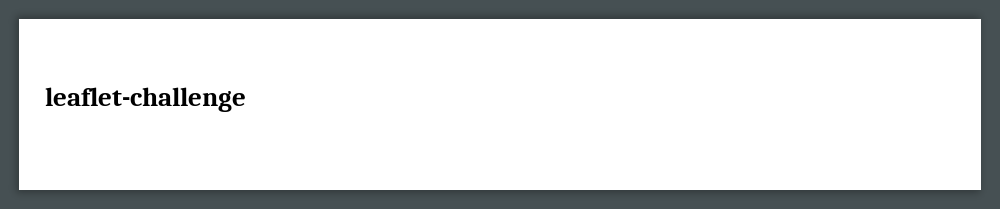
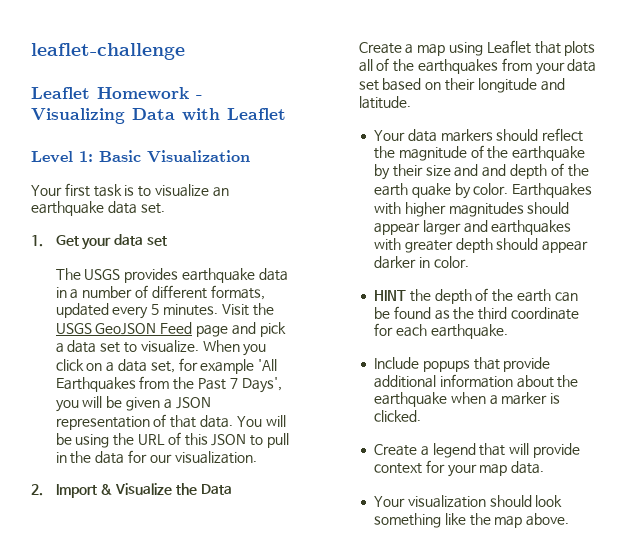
(246, 99) none -> [31,87,203,100] [31,108,286,124] [31,150,250,163] [31,183,229,197] [31,201,165,216] [31,234,168,250] [55,268,288,283] [55,285,265,300] [55,303,274,319] [55,322,286,337] [55,340,267,356] [55,358,278,374] [55,376,282,393] [55,396,211,412] [55,414,286,430] [55,432,289,448] [55,450,257,464] [31,483,232,498] [358,40,596,56] [358,58,597,75] [358,78,565,93] [358,96,411,109] [374,128,584,142] [374,145,586,161] [374,163,589,180] [374,183,593,199] [374,202,570,217] [374,220,572,235] [374,238,589,253] [374,256,469,269] [374,288,578,304] [374,306,579,320] [374,323,508,339] [374,357,551,372] [374,374,579,388] [374,392,561,407] [374,410,422,422] [374,443,580,458] [374,460,545,477] [374,495,563,508] [374,513,570,528] // Leaflet Homework - Visualizing Data with Leaflet // Level 1: Basic Visualization // Your first task is to visualize an earthquake data set. // 1. Get your data set // The USGS provides earthquake data in a number of different formats, updated every 5 minutes. Visit the USGS GeoJSON Feed page and pick a data set to visualize. When you click on a data set, for example 'All Earthquakes from the Past 7 Days', you will be given a JSON representation of that data. You will be using the URL of this JSON to pull in the data for our visualization. // 2. Import & Visualize the Data // Create a map using Leaflet that plots all of the earthquakes from your data set based on their longitude and latitude. // Your data markers should reflect the magnitude of the earthquake by their size and and depth of the earth quake by color. Earthquakes with higher magnitudes should appear larger and earthquakes with greater depth should appear darker in color. // HINT the depth of the earth can be found as the third coordinate for each earthquake. // Include popups that provide additional information about the earthquake when a marker is clicked. // Create a legend that will provide context for your map data. // Your visualization should look something like the map above.

